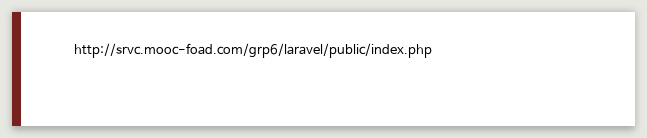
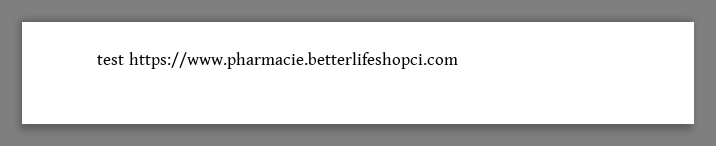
[74,43,432,58] http://srvc.mooc-foad.com/grp6/laravel/public/index.php -> [97,52,458,69] test https://www.pharmacie.betterlifeshopci.com

